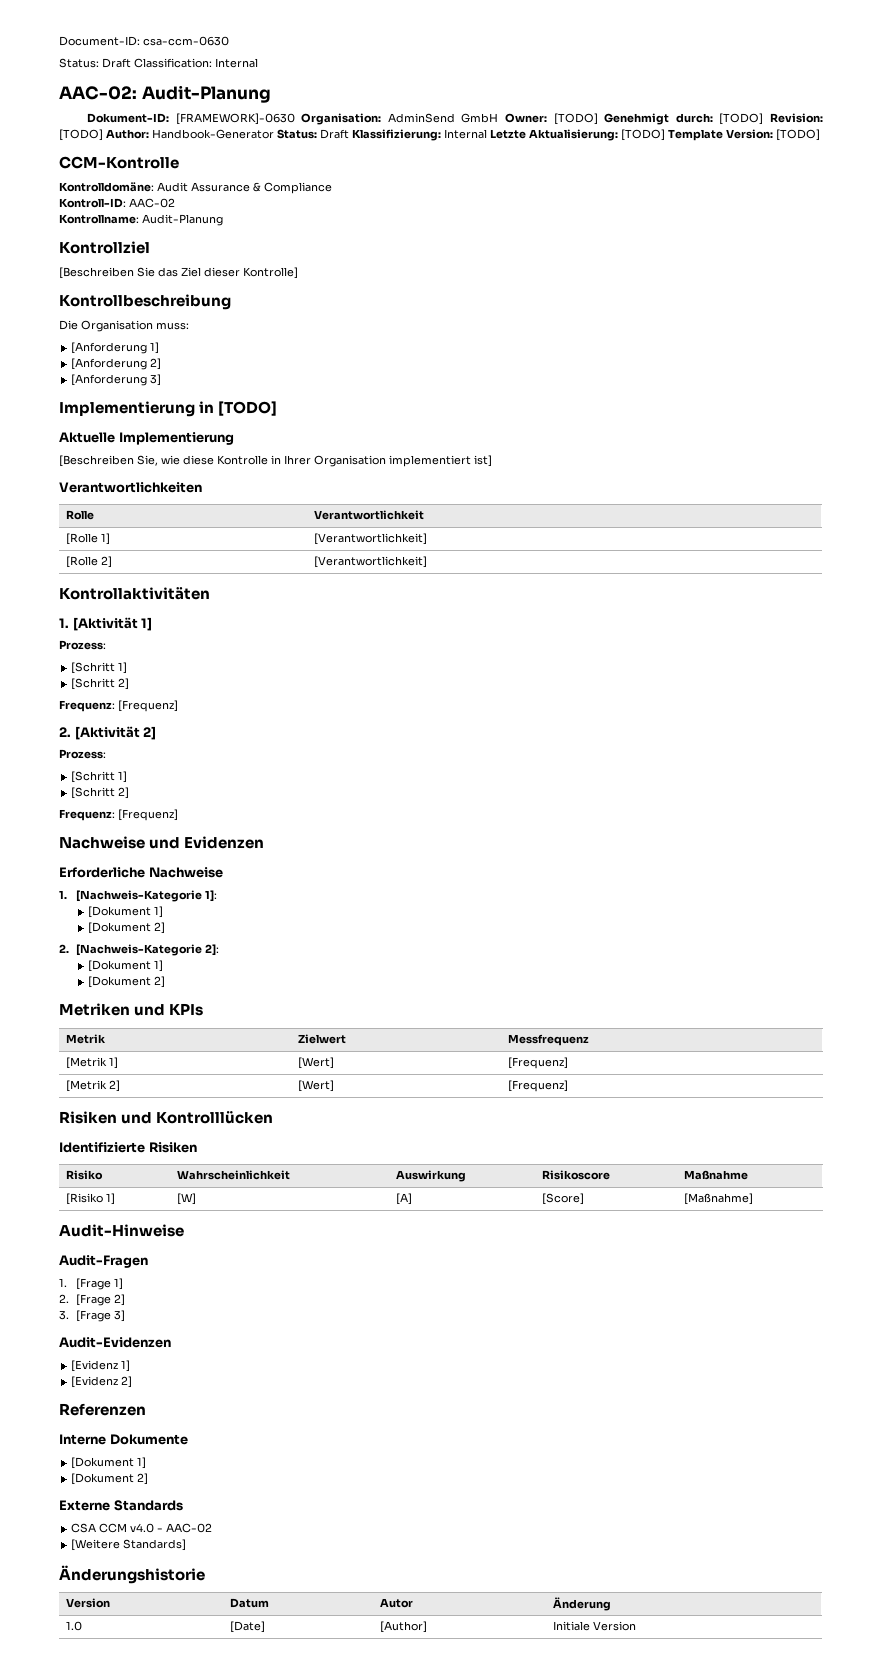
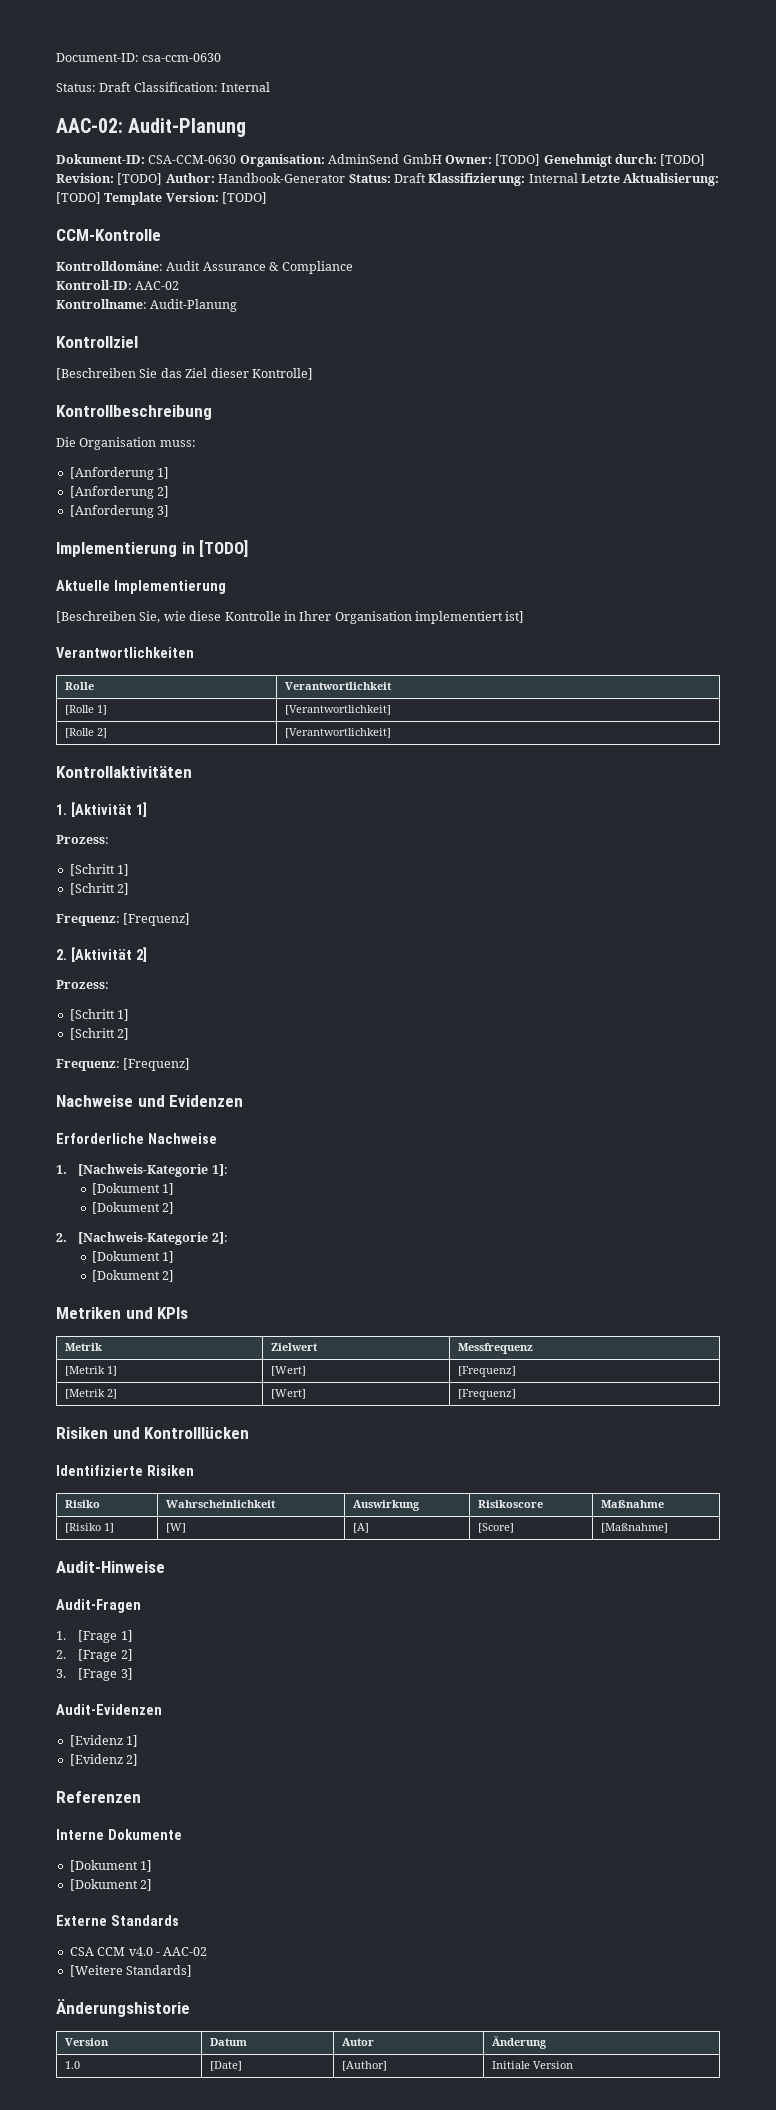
[175,113,295,125] [FRAMEWORK]-0630 -> [148,155,237,164] CSA-CCM-0630

